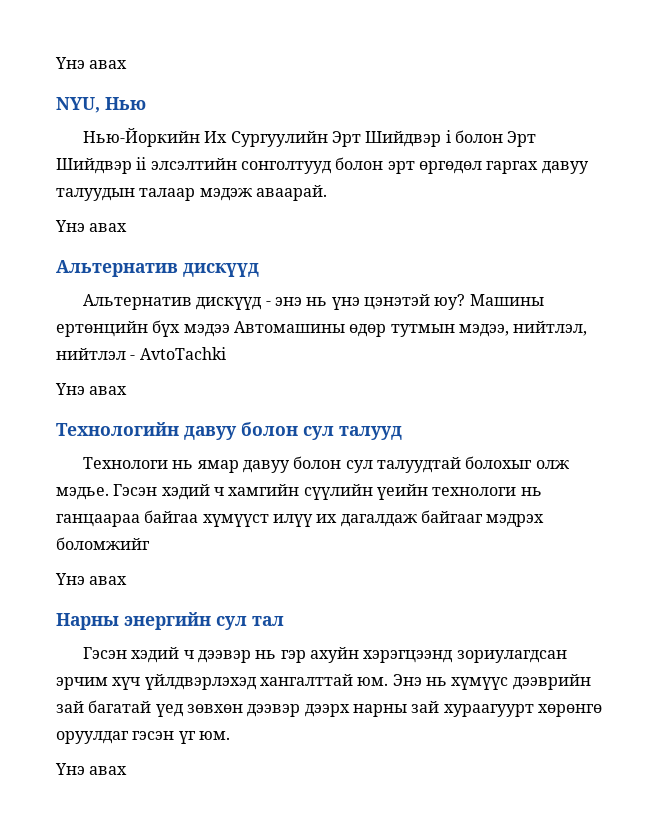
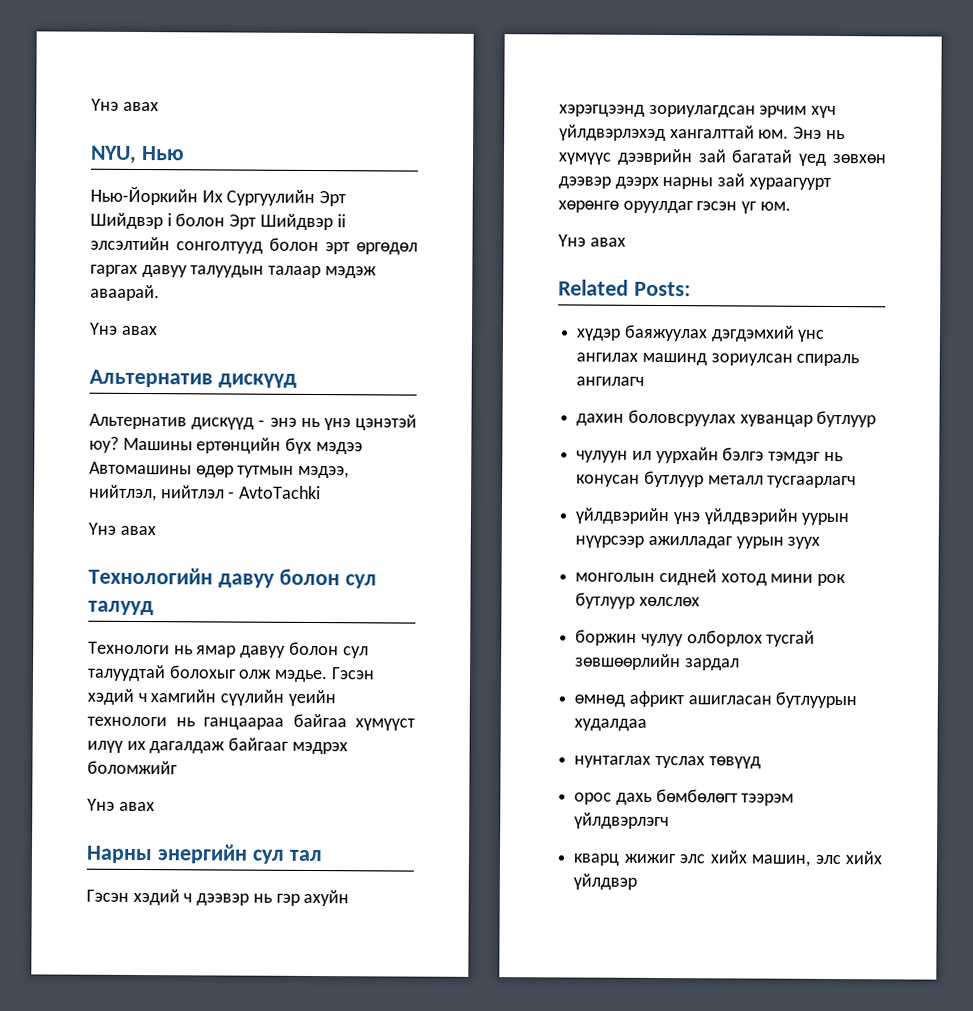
(128, 770) none -> [558,279,691,297] [576,324,826,342] [576,352,860,367] [576,376,645,386] [576,409,877,428] [576,446,843,464] [576,470,857,489] [575,507,850,526] [575,535,821,549] [575,568,847,587] [575,592,700,609] [575,629,816,647] [575,653,740,671] [574,690,858,709] [574,718,648,731] [574,755,761,769] [574,788,795,806] [574,812,670,830] [573,850,883,867] [573,873,638,890] // Related Posts: // хүдэр баяжуулах дэгдэмхий үнс ангилах машинд зориулсан спираль ангилагч // дахин боловсруулах хуванцар бутлуур // чулуун ил уурхайн бэлгэ тэмдэг нь конусан бутлуур металл тусгаарлагч // үйлдвэрийн үнэ үйлдвэрийн уурын нүүрсээр ажилладаг уурын зуух // монголын сидней хотод мини рок бутлуур хөлслөх // боржин чулуу олборлох тусгай зөвшөөрлийн зардал // өмнөд африкт ашигласан бутлуурын худалдаа // нунтаглах туслах төвүүд // орос дахь бөмбөлөгт тээрэм үйлдвэрлэгч // кварц жижиг элс хийх машин, элс хийх үйлдвэр

